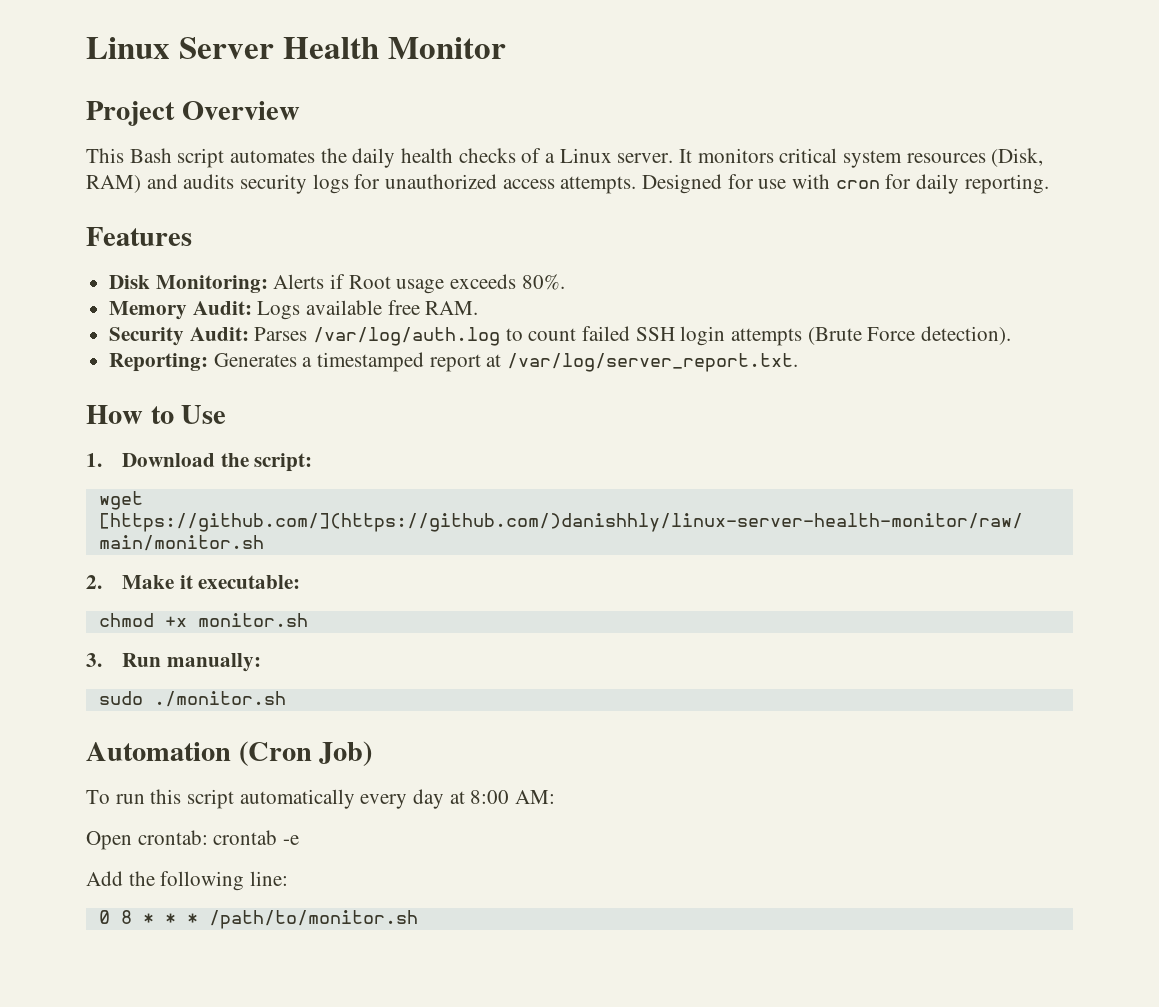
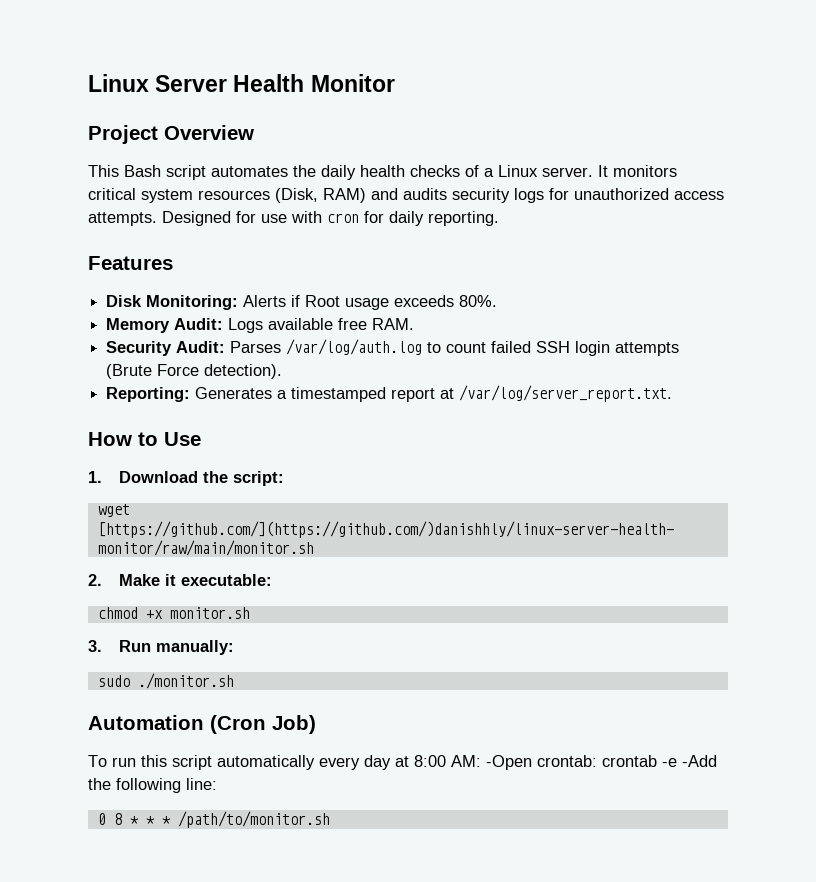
[86,831,132,850] // Open -> [486,755,532,770] -Open
[86,871,123,886] // Add -> [682,755,717,767] -Add

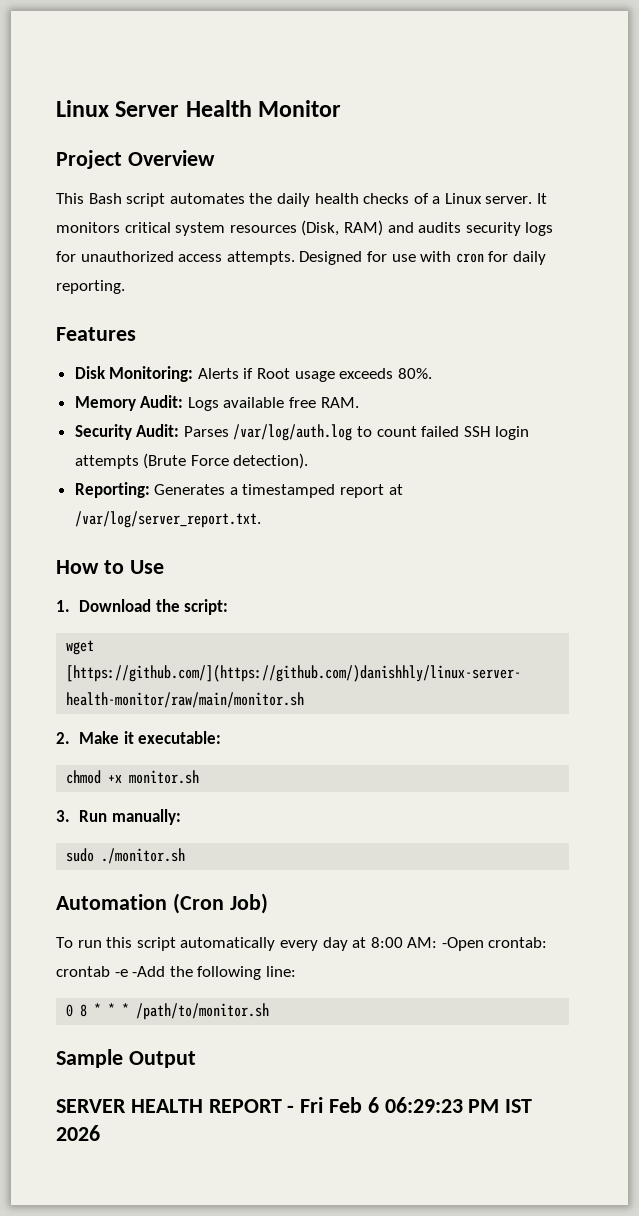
(330, 819) none -> [56,1049,196,1068] [56,1097,533,1113] [56,1125,100,1141] // Sample Output // SERVER HEALTH REPORT - Fri Feb 6 06:29:23 PM IST 2026

